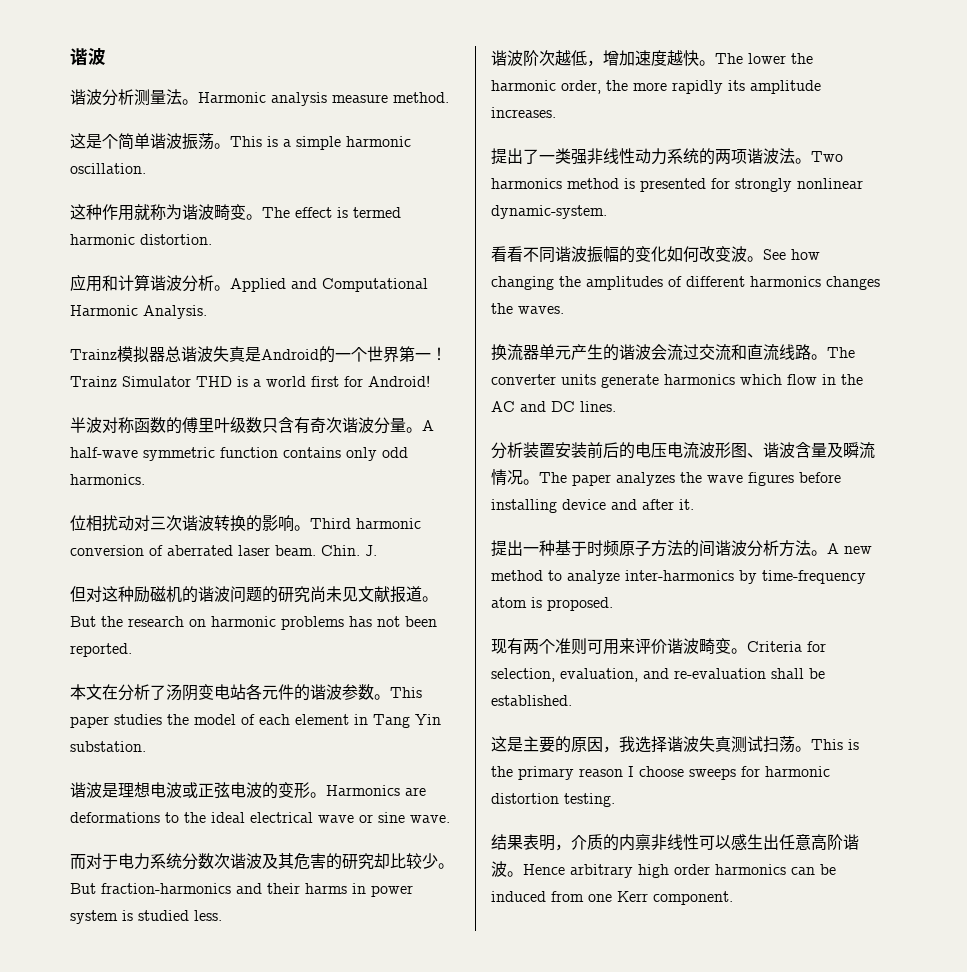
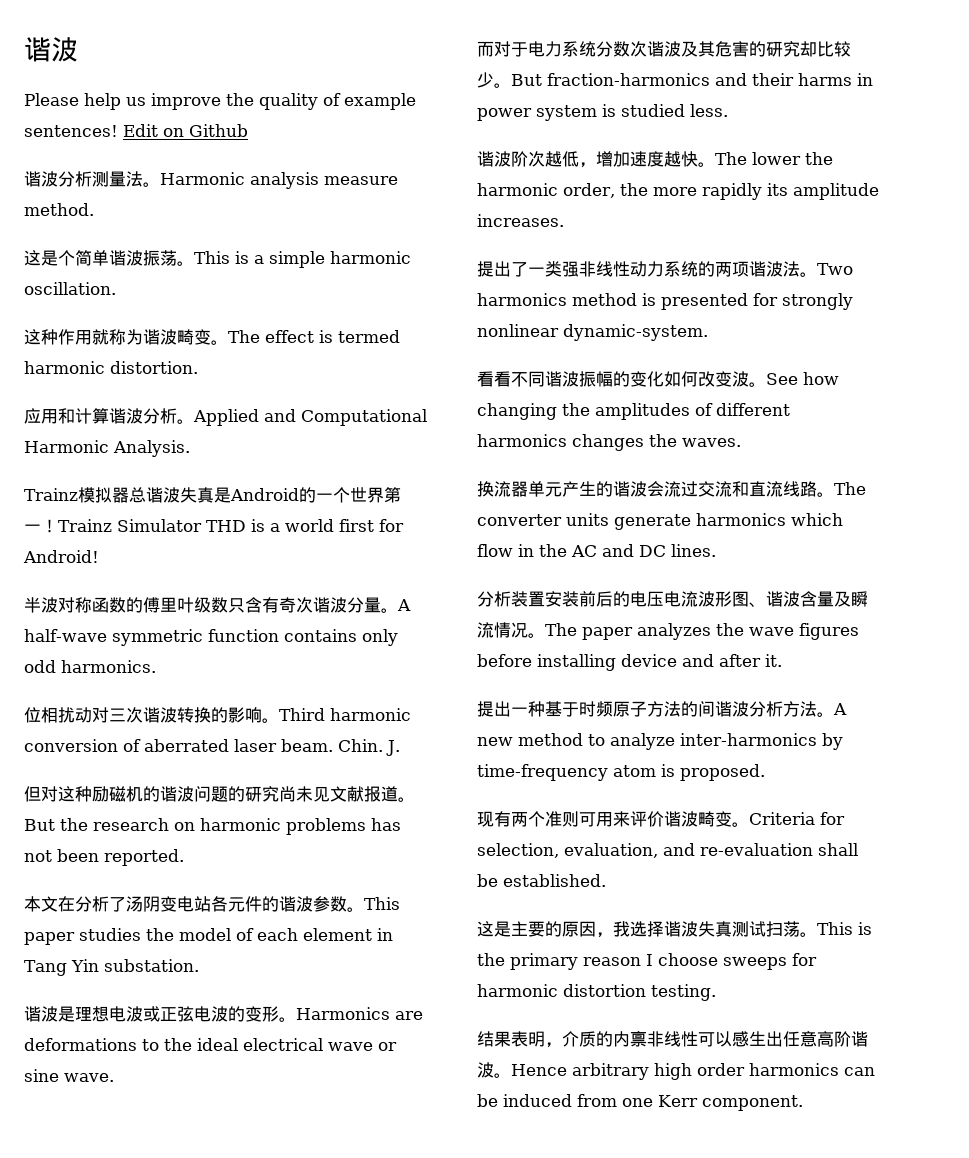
[70,47,106,66] 谐波 -> [24,37,78,62] [24,93,416,110] [24,124,248,137] 谐波 // Please help us improve the quality of example sentences! Edit on Github

